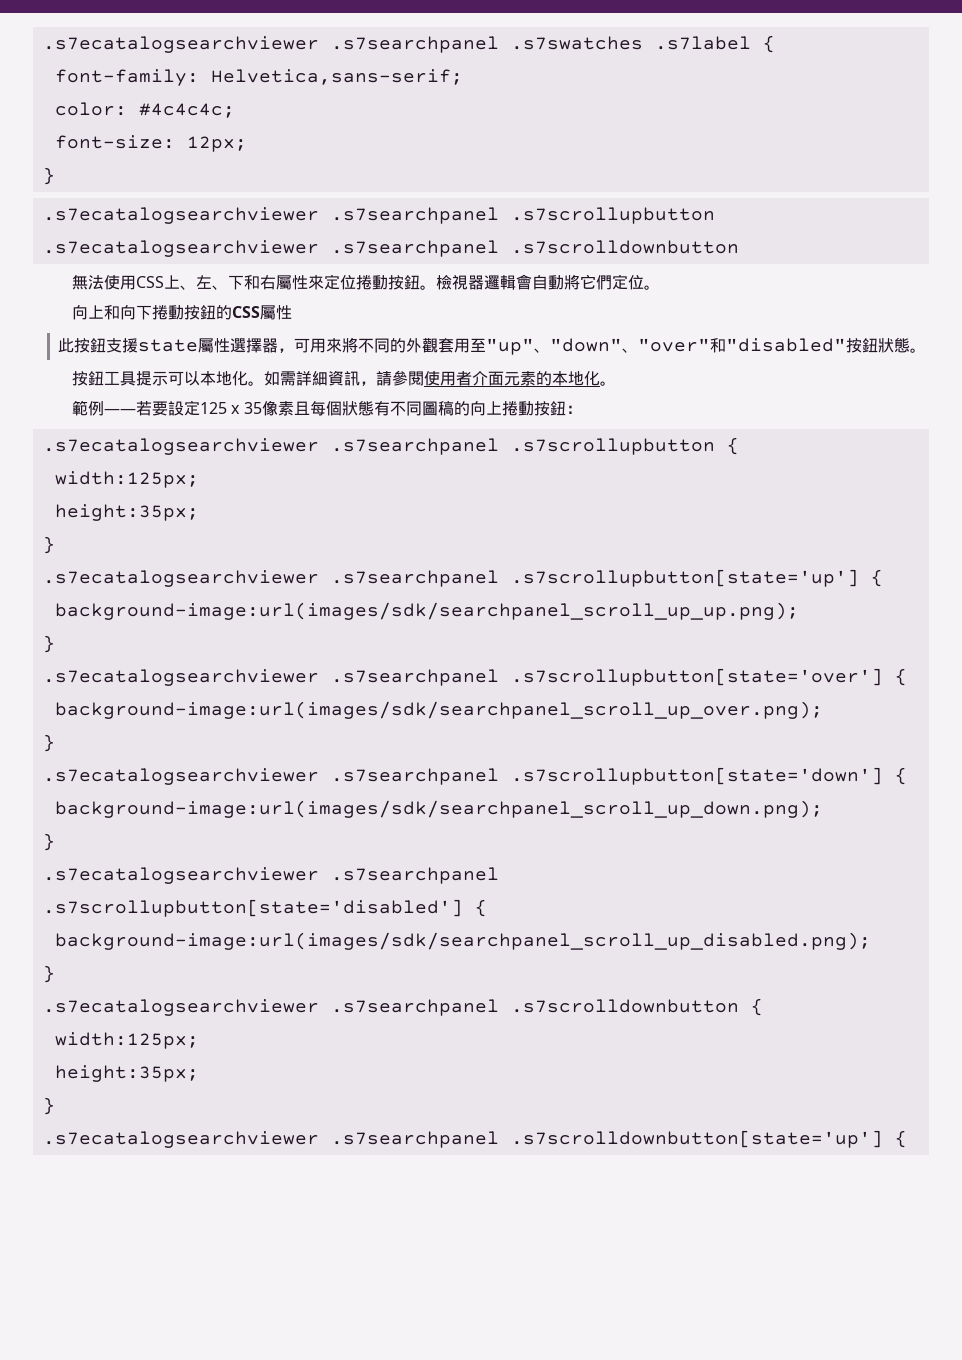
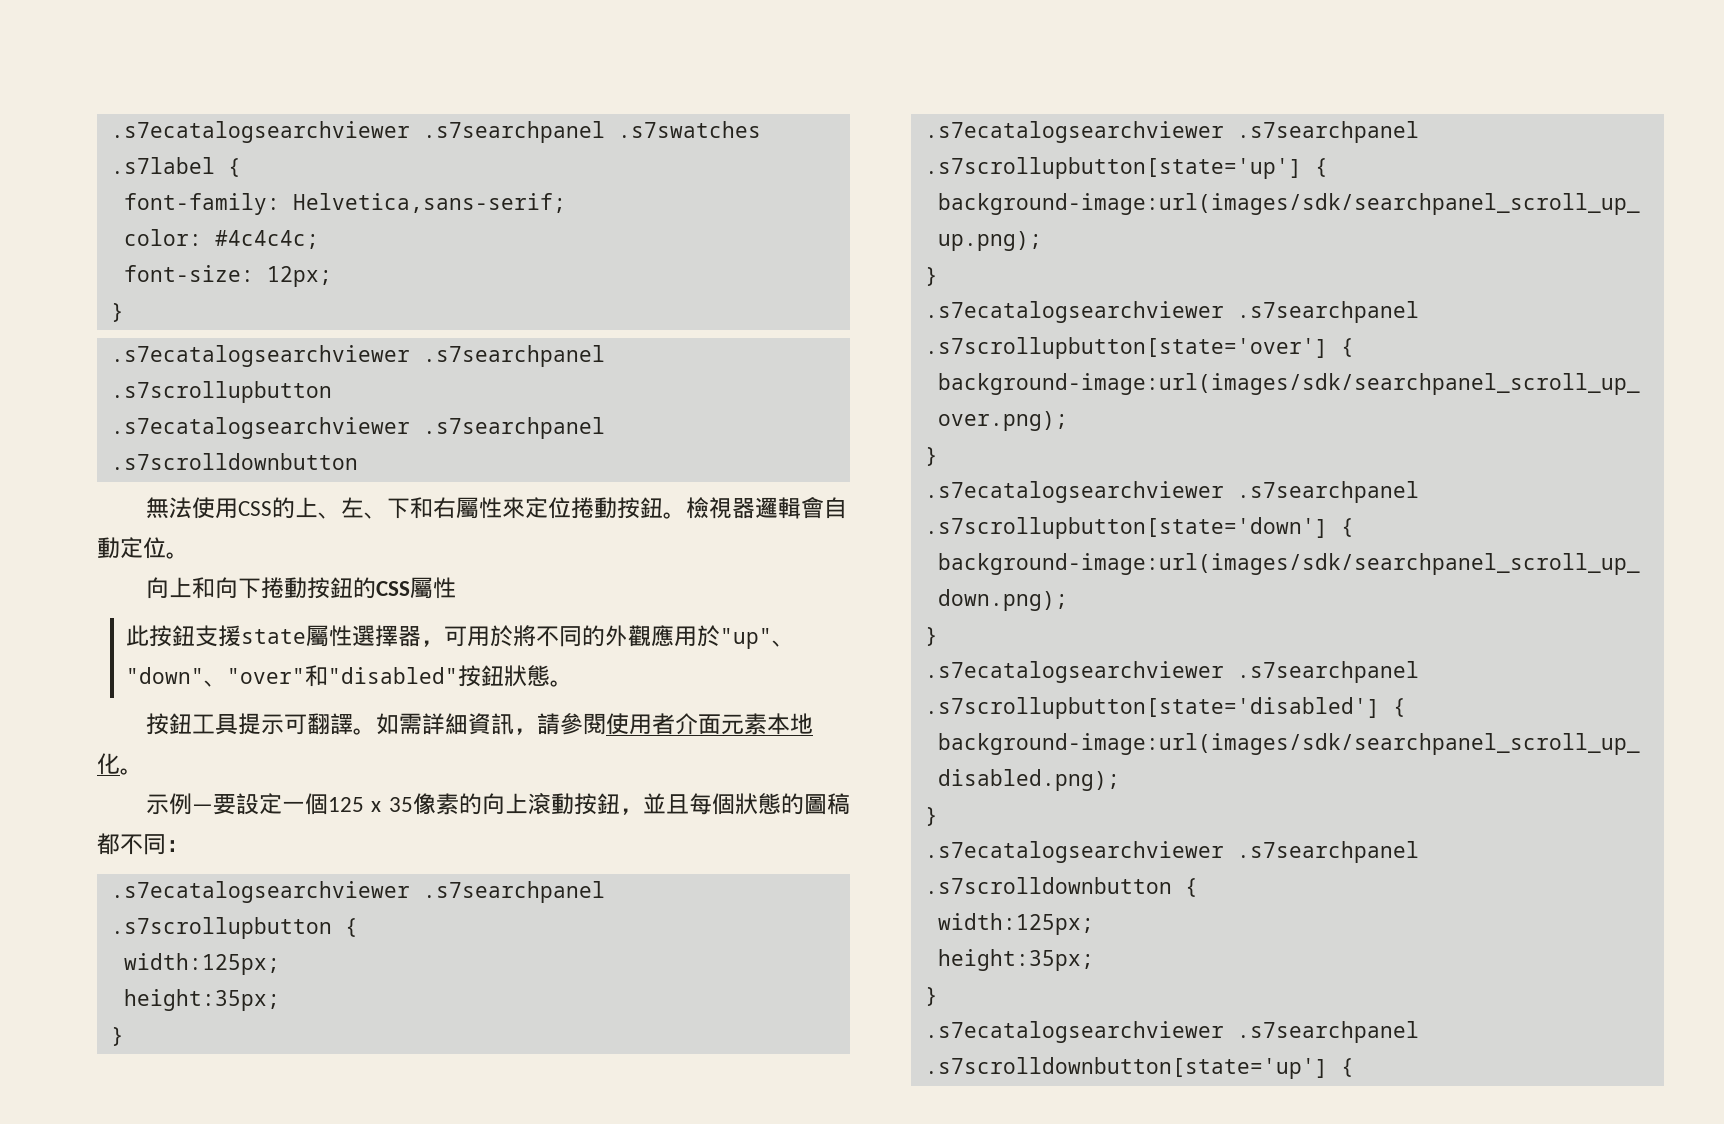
(165, 282) none -> [271,497,295,519] 的
[564,274,613,290] 將它們 -> (120, 548) none
[326,338,343,353] 來 -> [490,625,514,647] 於
[438,338,487,353] 套用至 -> [651,625,721,647] 應用於
[184,371,249,386] 以本地化 -> [306,713,353,735] 翻譯
[536,371,553,386] 的 -> (767, 724) none
[72,400,566,416] 範例——若要設定125 x 35像素且每個狀態有不同圖稿的向上捲動按鈕 -> [145,793,850,815] [97,833,166,855] 示例—要設定一個125 x 35像素的向上滾動按鈕，並且每個狀態的圖稿都不同

